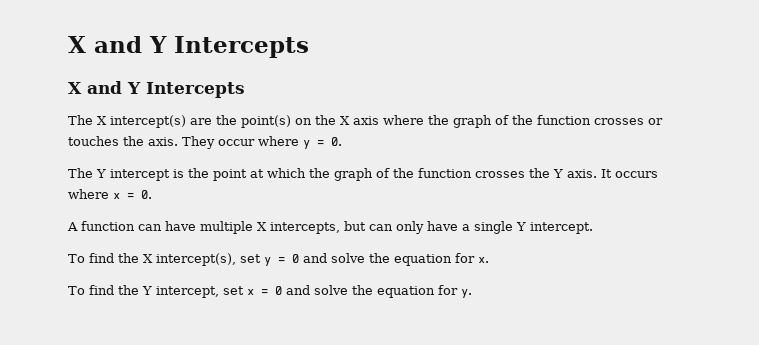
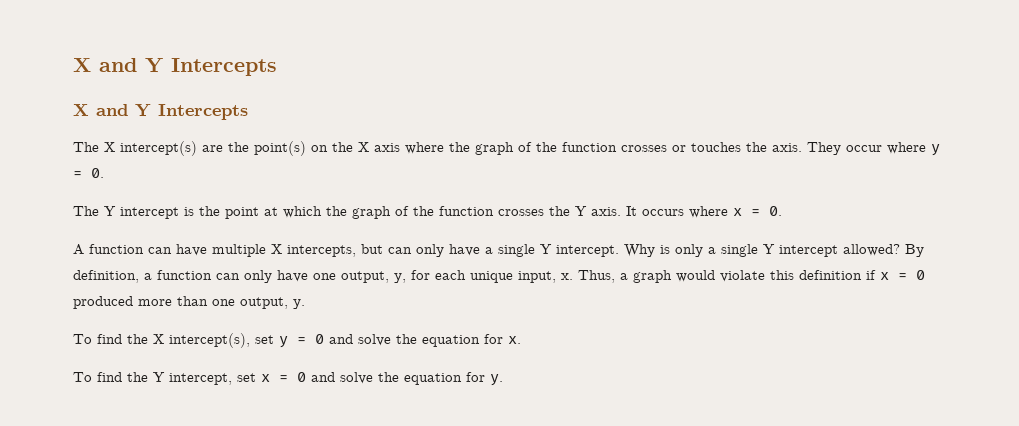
(593, 228) none -> [624,244,924,257] [73,270,925,283] [73,296,305,309] Why is only a single Y intercept allowed? By definition, a function can only have one output, y, for each unique input, x. Thus, a graph would violate this definition if x = 0 produced more than one output, y.

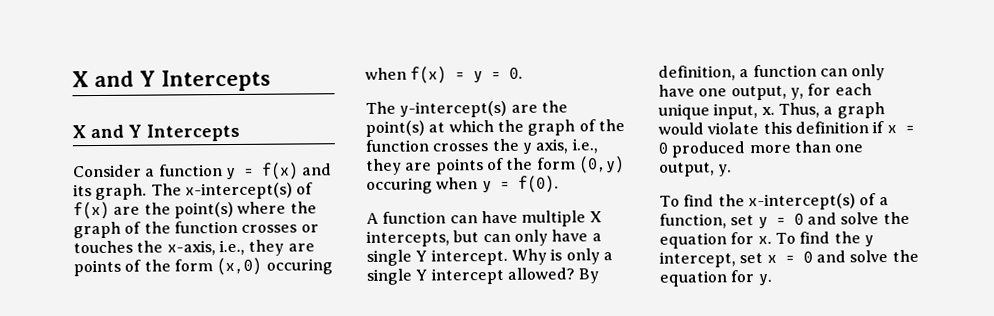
[73,141,400,156] The X intercept(s) are the point(s) on the X axis -> [73,162,333,181] [73,182,314,201] [73,201,234,220] Consider a function y = f(x) and its graph. The x-intercept(s) of f(x) are the point(s)
[772,142,926,155] axis. They occur where -> [166,239,315,256] [73,257,333,277] [365,66,466,84] x-axis, i.e., they are points of the form (x,0) occuring when f(x) =
[104,206,259,219] Y intercept is the point -> [399,100,568,118] [365,120,425,137] y-intercept(s) are the point(s)
[575,206,782,218] Y axis. It occurs where x = 0. -> [521,138,598,155] [366,156,625,175] [366,175,559,194] y axis, i.e., they are points of the form (0,y) occuring when y = f(0).
[153,333,250,348] X intercept(s), -> [747,193,889,211] [659,213,727,229] x-intercept(s) of a function,
[73,372,165,382] // To find the Y -> [774,231,874,248] To find the y

